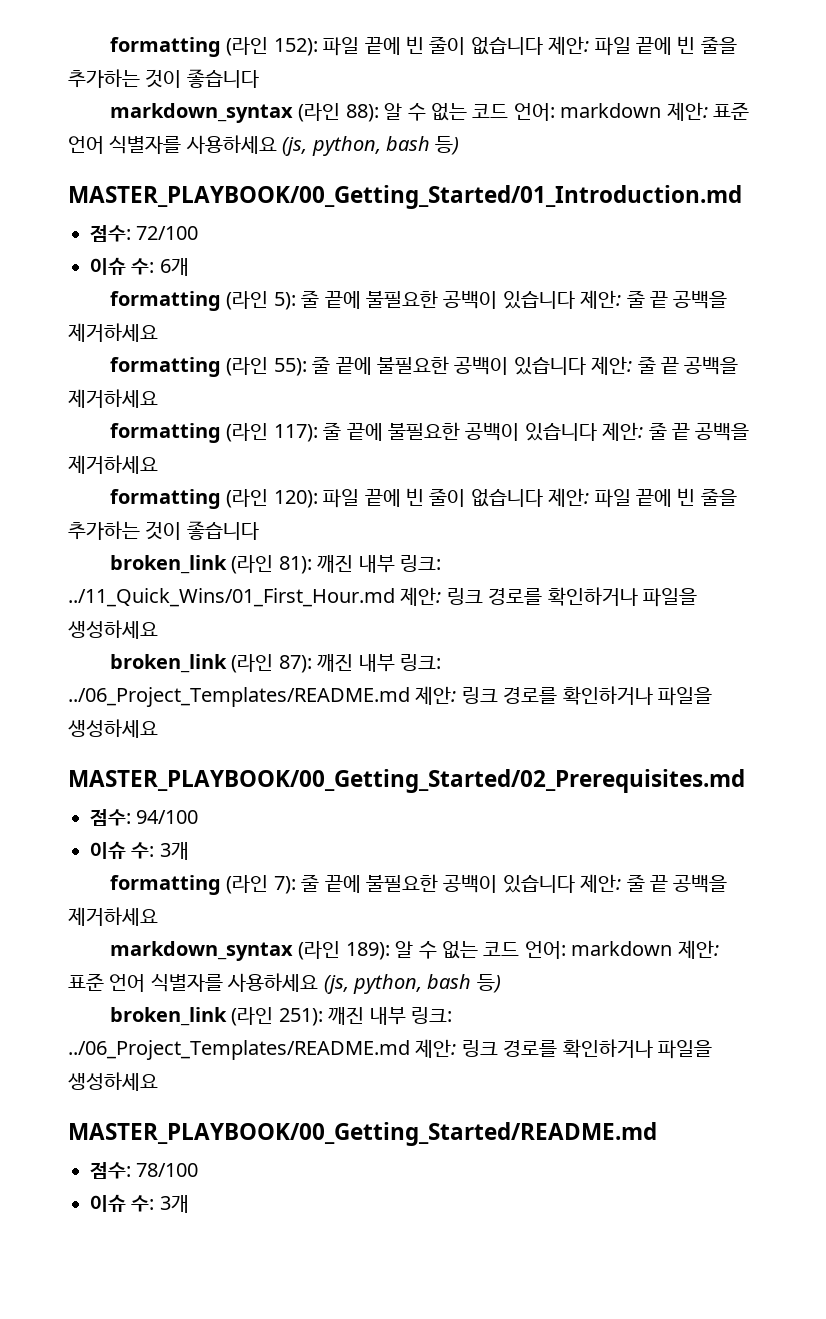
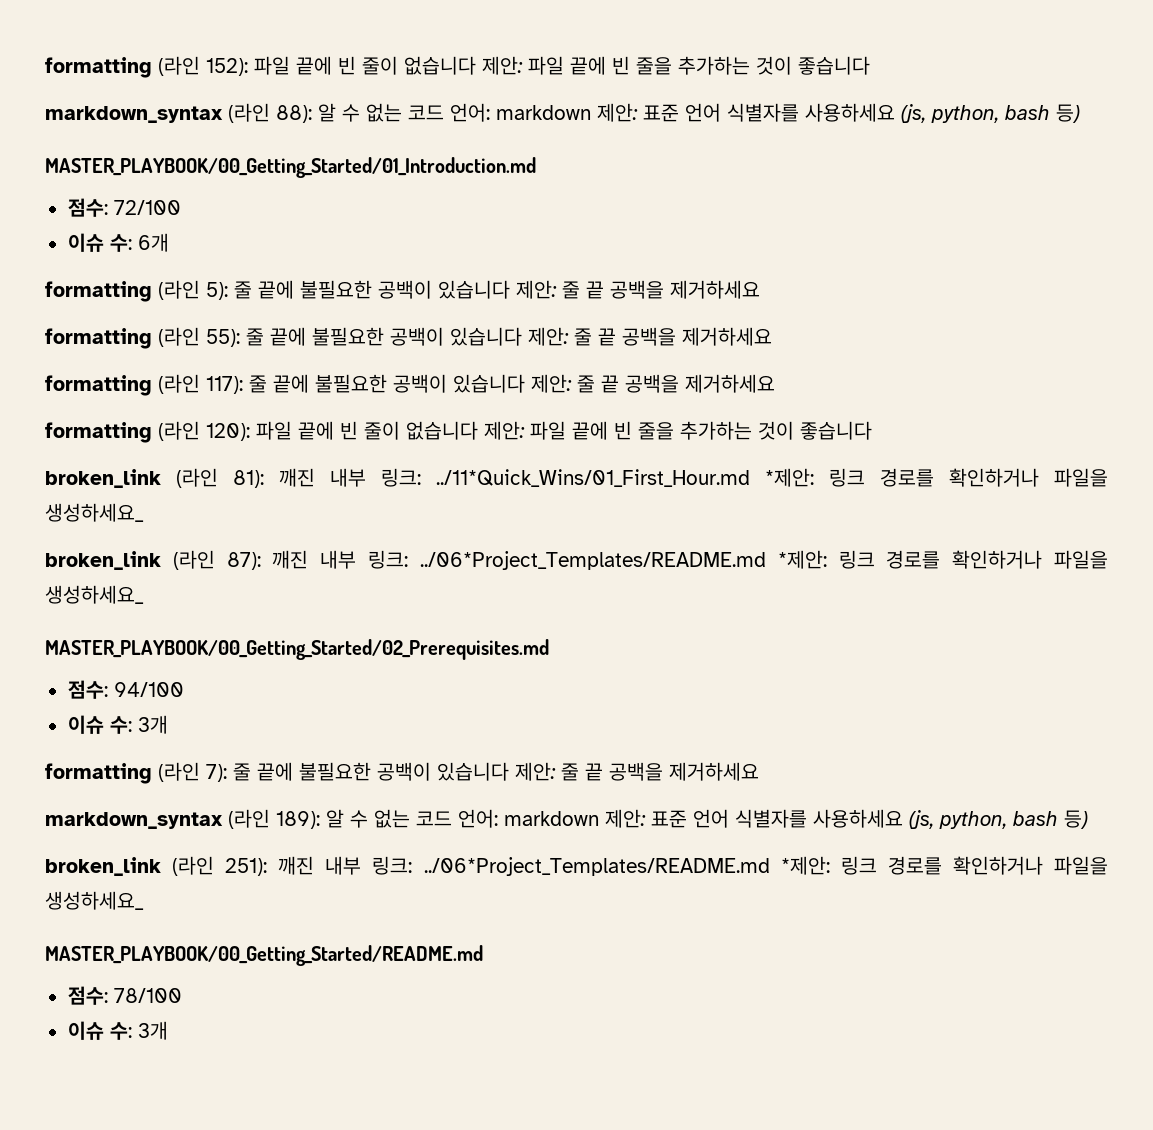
[68,587,697,607] [68,620,158,639] ../11_Quick_Wins/01_First_Hour.md 제안: 링크 경로를 확인하거나 파일을 생성하세요 -> [436,468,1108,487] [45,503,144,522] ../11*Quick_Wins/01_First_Hour.md *제안: 링크 경로를 확인하거나 파일을 생성하세요_
[68,686,712,707] [68,719,158,738] ../06_Project_Templates/README.md 제안: 링크 경로를 확인하거나 파일을 생성하세요 -> [419,550,1109,570] [45,585,144,604] ../06*Project_Templates/README.md *제안: 링크 경로를 확인하거나 파일을 생성하세요_
[68,1039,712,1060] [68,1072,158,1091] ../06_Project_Templates/README.md 제안: 링크 경로를 확인하거나 파일을 생성하세요 -> [423,856,1108,876] [45,891,144,910] ../06*Project_Templates/README.md *제안: 링크 경로를 확인하거나 파일을 생성하세요_

